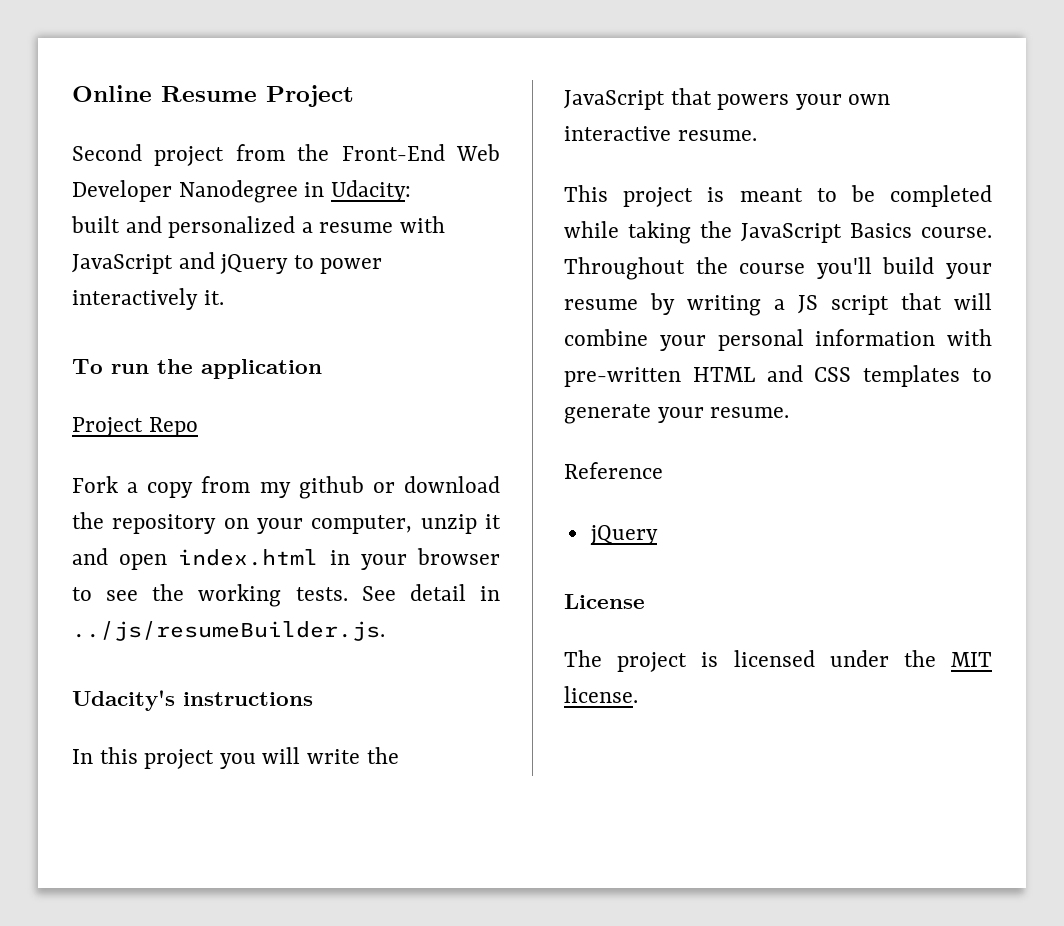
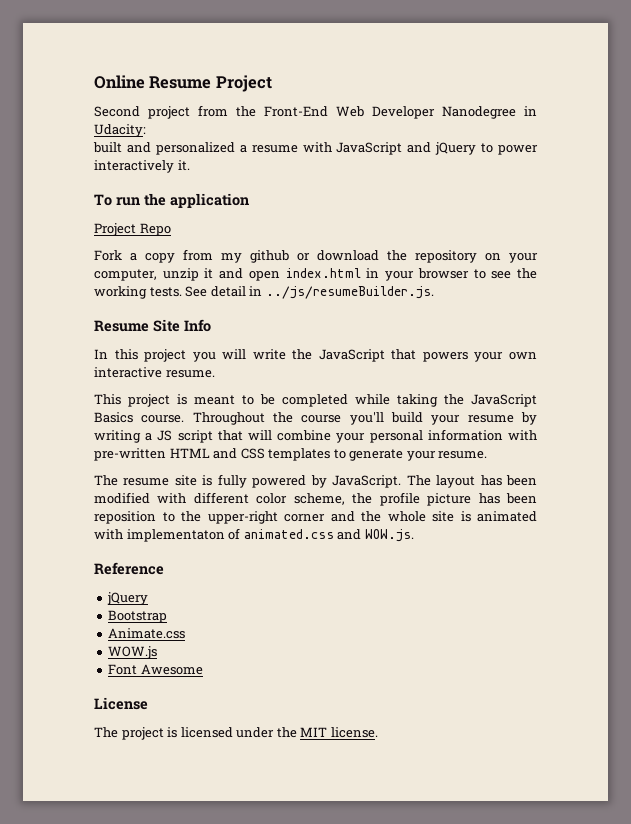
[72,690,313,711] Udacity's instructions -> [94,319,211,332] Resume Site Info
[564,462,663,479] [589,525,658,545] Reference // jQuery -> [94,474,537,488] [94,492,538,506] [94,511,537,524] [94,528,414,542] [94,562,164,575] [107,592,149,605] [108,610,168,623] [108,628,186,639] [108,646,158,659] [108,664,203,675] The resume site is fully powered by JavaScript. The layout has been modified with different color scheme, the profile picture has been reposition to the upper-right corner and the whole site is animated with implementaton of animated.css and WOW.js. // Reference // jQuery // Bootstrap // Animate.css // WOW.js // Font Awesome

